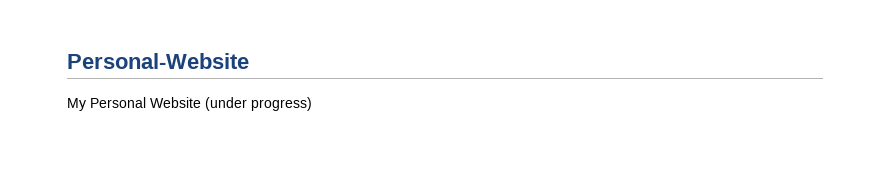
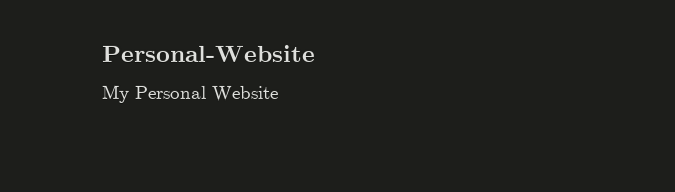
[205,97,312,111] (under progress) -> (279, 93) none

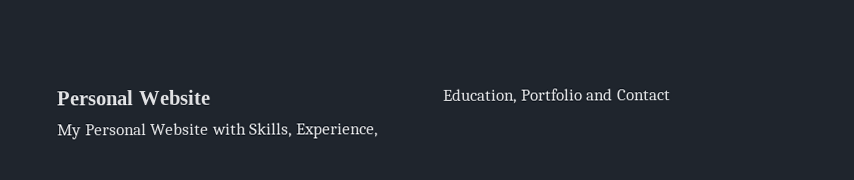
[102,44,316,62] Personal-Website -> [56,89,211,106] Personal Website
(279, 93) none -> [211,122,378,139] [442,88,671,104] with Skills, Experience, Education, Portfolio and Contact

